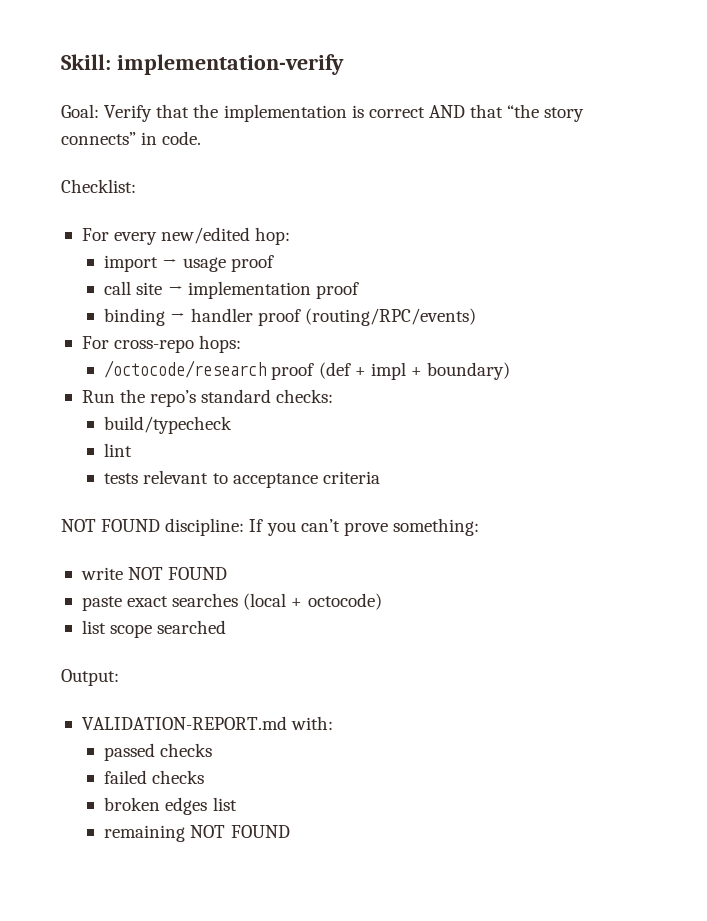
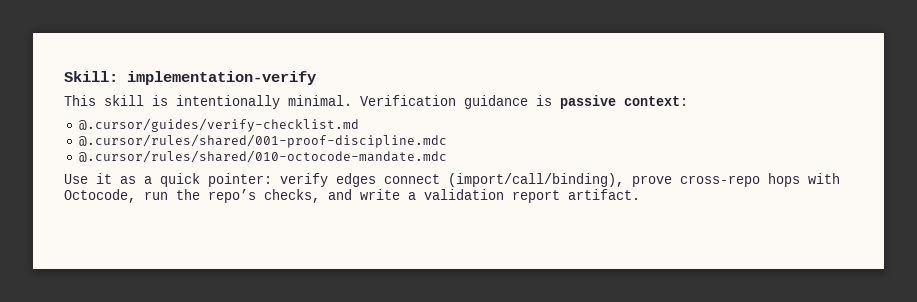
[61,104,585,122] [61,131,202,145] [61,179,136,193] [81,227,291,245] [104,255,274,272] [104,281,359,299] [104,308,476,326] [81,335,242,353] [104,360,511,380] [81,389,334,407] [104,416,233,434] [104,443,133,457] [104,470,380,488] [61,518,479,536] [80,567,228,580] [81,593,382,611] [81,620,227,638] [61,669,119,686] [81,716,334,730] [104,743,213,761] [104,770,205,784] [104,797,237,815] [104,825,290,842] Goal: Verify that the implementation is correct AND that “the story connects” in code. // Checklist: // For every new/edited hop: // import → usage proof // call site → implementation proof // binding → handler proof (routing/RPC/events) // For cross-repo hops: // /octocode/research proof (def + impl + boundary) // Run the repo’s standard checks: // build/typecheck // lint // tests relevant to acceptance criteria // NOT FOUND discipline: If you can’t prove something: // write NOT FOUND // paste exact searches (local + octocode) // list scope searched // Output: // VALIDATION-REPORT.md with: // passed checks // failed checks // broken edges list // remaining NOT FOUND -> [64,95,688,109] [78,118,359,132] [78,134,447,148] [78,150,447,163] [64,173,840,187] [64,189,640,203] This skill is intentionally minimal. Verification guidance is passive context: // @.cursor/guides/verify-checklist.md // @.cursor/rules/shared/001-proof-discipline.mdc // @.cursor/rules/shared/010-octocode-mandate.mdc // Use it as a quick pointer: verify edges connect (import/call/binding), prove cross-repo hops with Octocode, run the repo’s checks, and write a validation report artifact.

